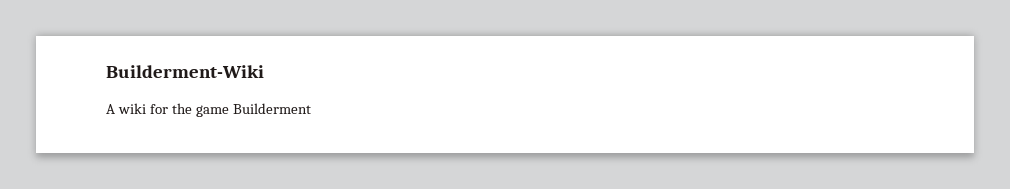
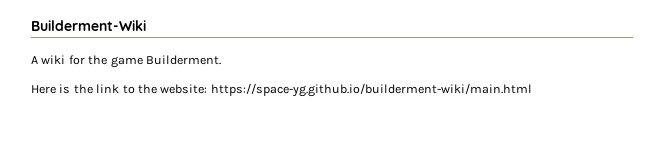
[232,103,311,114] Builderment -> [145,55,221,65] [31,83,532,97] Builderment. // Here is the link to the website: https://space-yg.github.io/builderment-wiki/main.html

